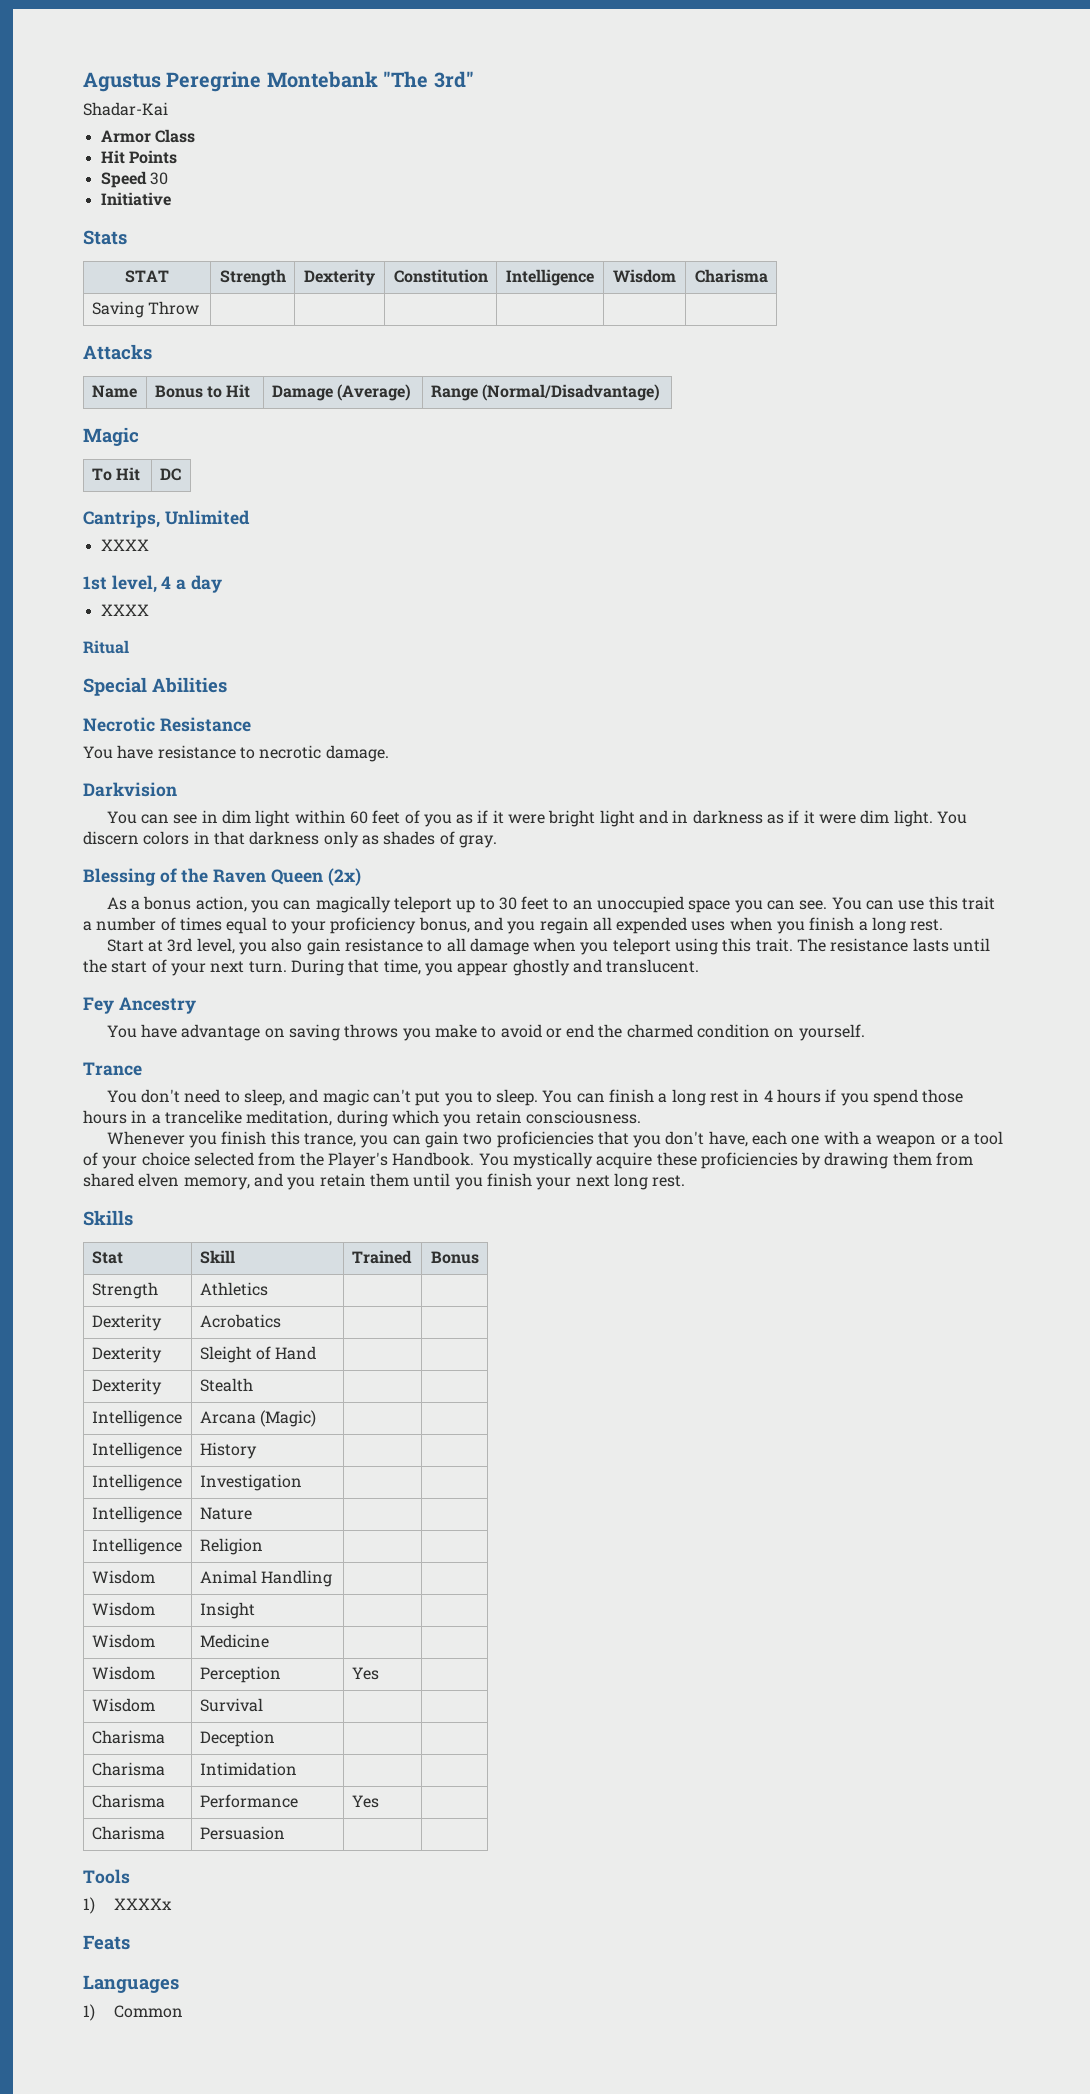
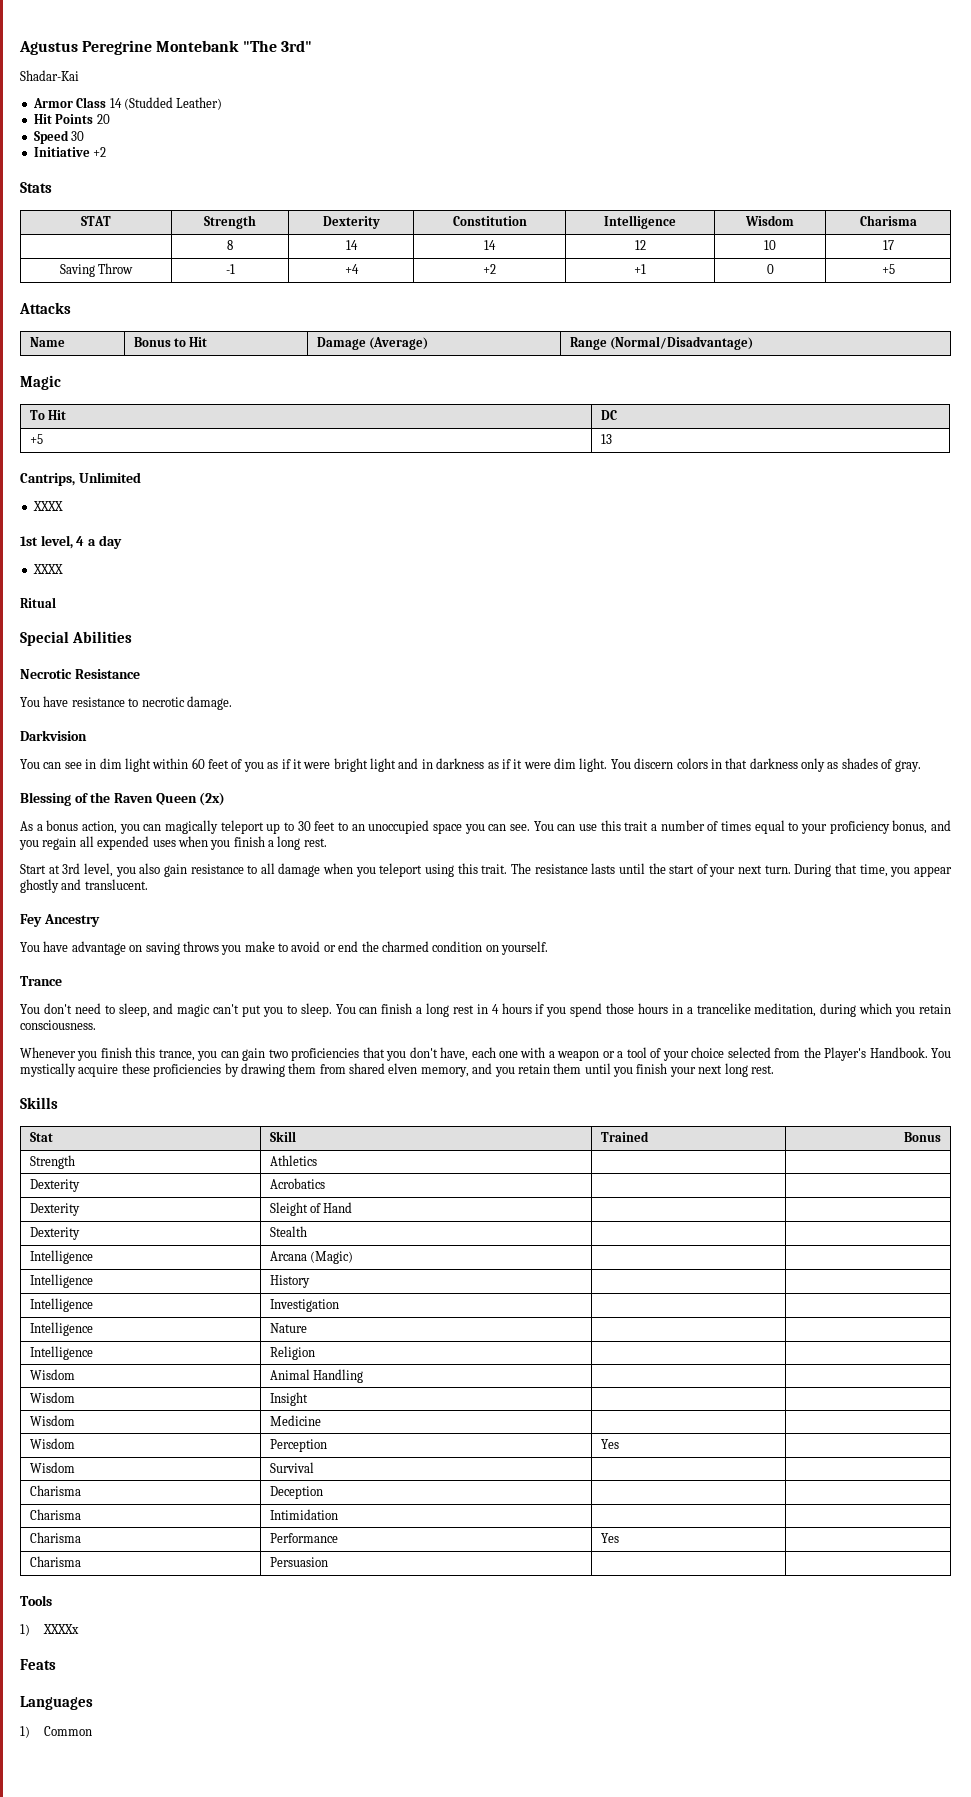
(195, 136) none -> [109,97,223,110] 14 (Studded Leather)
(177, 157) none -> [96,114,110,124] 20
(171, 199) none -> [93,147,107,157] +2
[91,301,200,318] Saving Throw | | | | | | -> [226,240,233,250] [345,240,358,250] [484,240,496,250] [634,240,646,250] [764,240,776,250] [882,240,894,250] [59,263,134,277] [225,264,235,274] [344,264,359,274] [483,264,496,274] [634,264,646,274] [766,264,774,274] [881,264,895,274] | 8 | 14 | 14 | 12 | 10 | 17 // Saving Throw | -1 | +4 | +2 | +1 | 0 | +5
(181, 474) none -> [29,434,43,444] [600,434,612,444] // +5 | 13

